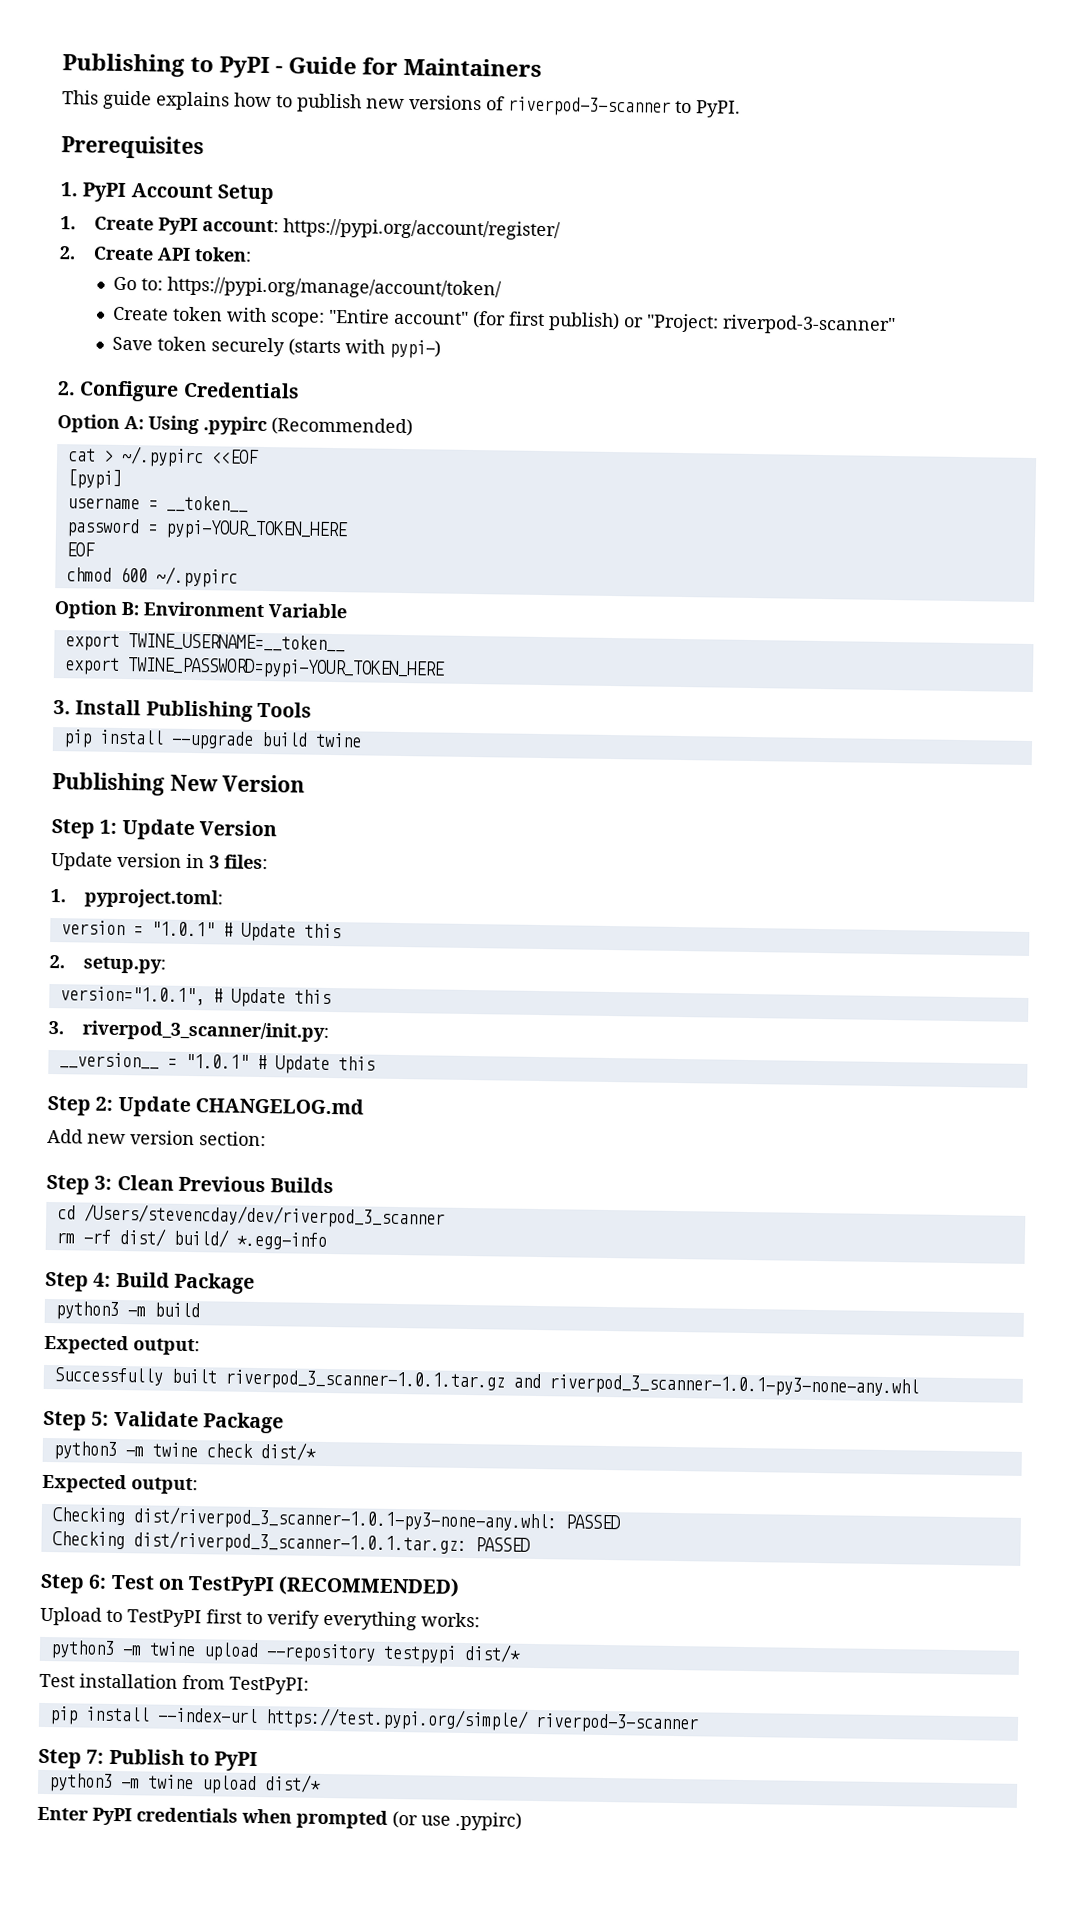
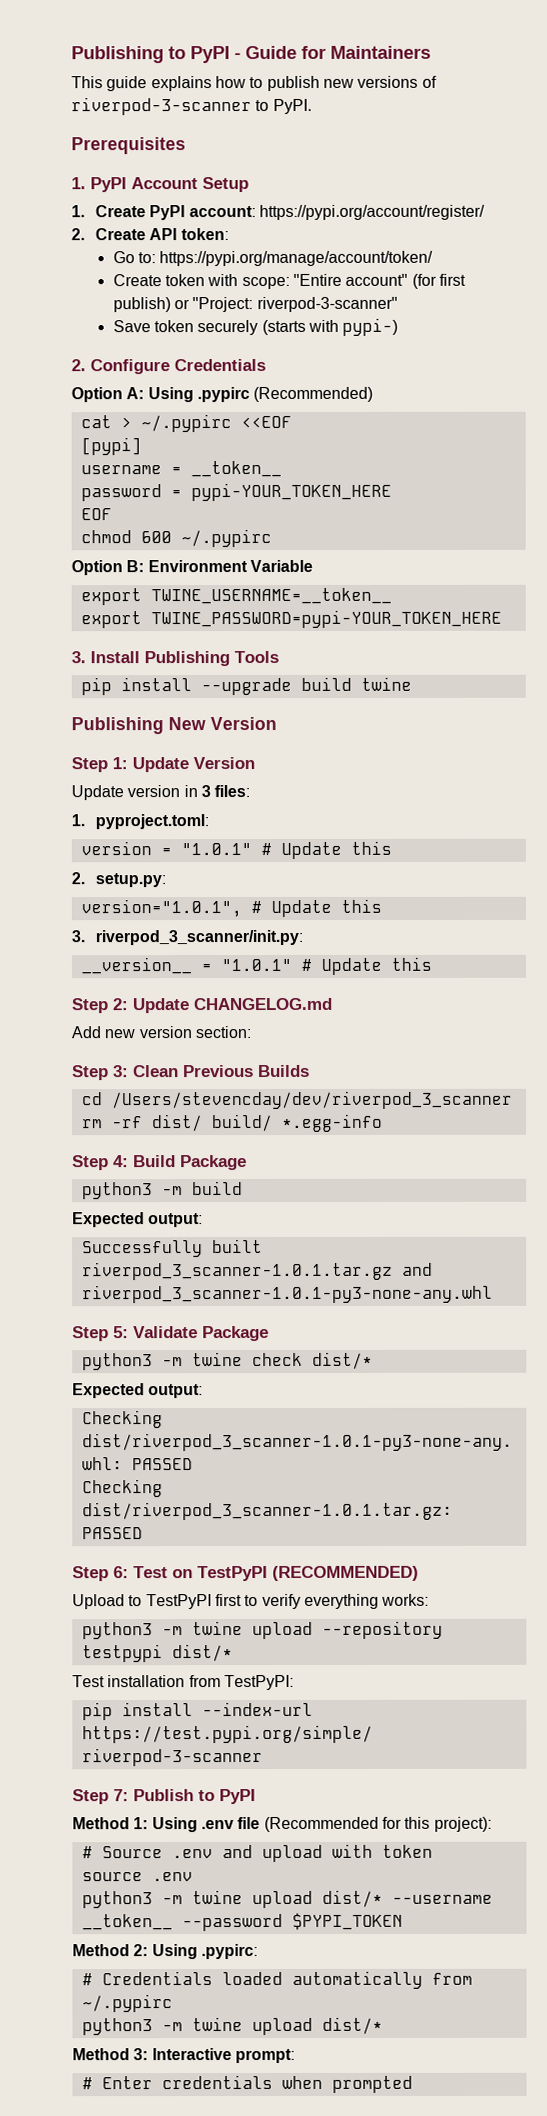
(259, 1761) none -> [72,1816,492,1833] [81,1843,433,1863] [81,1872,193,1882] [81,1889,493,1909] [81,1912,403,1932] [72,1944,258,1960] [81,1970,473,1989] [81,1994,173,2013] // Method 1: Using .env file (Recommended for this project): // # Source .env and upload with token // source .env // python3 -m twine upload dist/* --username __token__ --password $PYPI_TOKEN // Method 2: Using .pypirc: // # Credentials loaded automatically from ~/.pypirc
[37,1806,522,1831] Enter PyPI credentials when prompted (or use .pypirc) -> [72,2048,295,2064] [81,2075,413,2093] Method 3: Interactive prompt: // # Enter credentials when prompted

